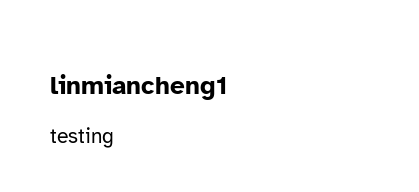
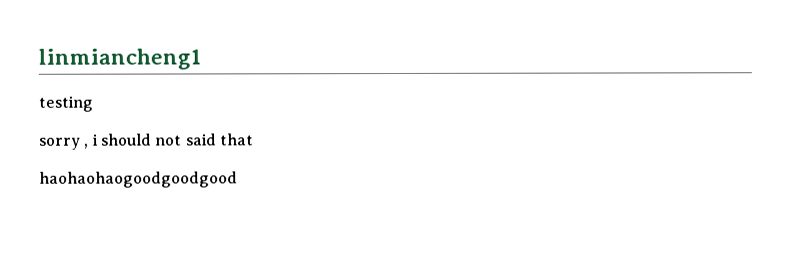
(114, 137) none -> [39,133,254,150] [39,171,238,188] // sorry , i should not said that // haohaohaogoodgoodgood

